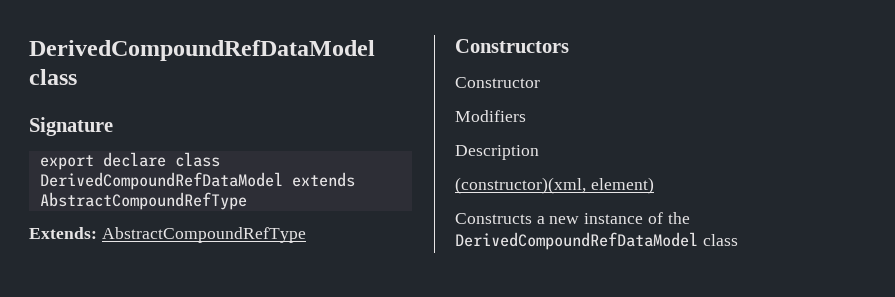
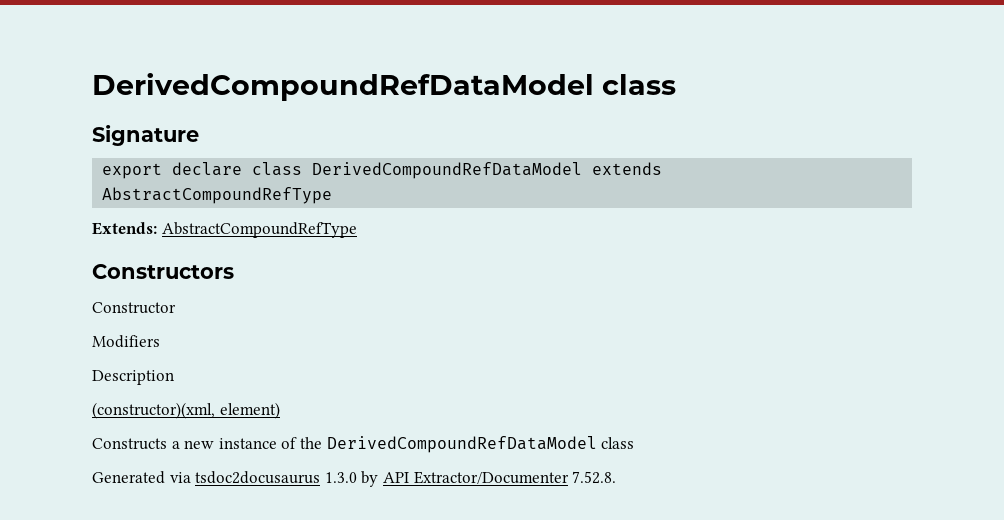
(738, 240) none -> [92,471,617,487] // Generated via tsdoc2docusaurus 1.3.0 by API Extractor/Documenter 7.52.8.

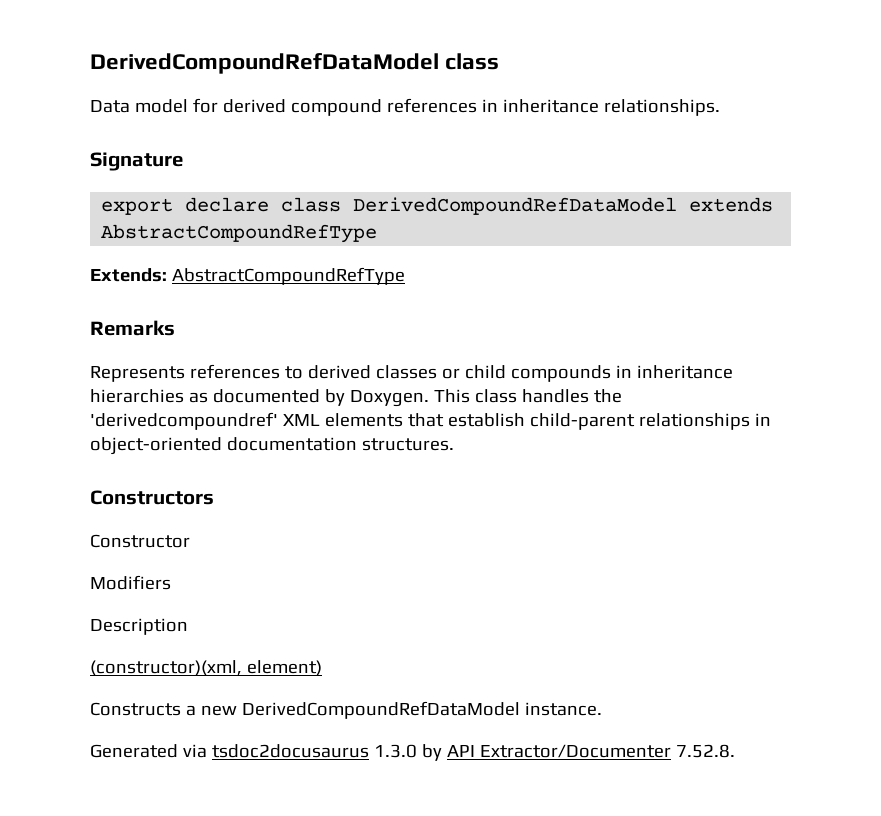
[92,73,676,101] DerivedCompoundRefDataModel class -> [90,53,500,74] [90,98,720,116] DerivedCompoundRefDataModel class // Data model for derived compound references in inheritance relationships.
(357, 230) none -> [90,320,175,336] [90,364,733,382] [90,389,622,407] [90,412,771,430] [90,437,454,455] // Remarks // Represents references to derived classes or child compounds in inheritance hierarchies as documented by Doxygen. This class handles the 'derivedcompoundref' XML elements that establish child-parent relationships in object-oriented documentation structures.
[218,436,635,453] instance of the DerivedCompoundRefDataModel class -> [241,701,602,719] DerivedCompoundRefDataModel instance.

